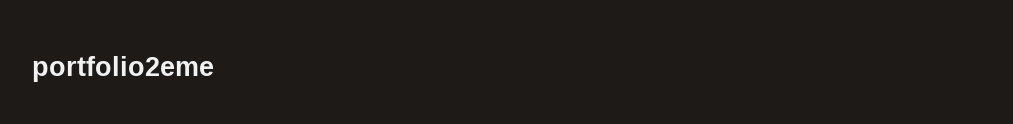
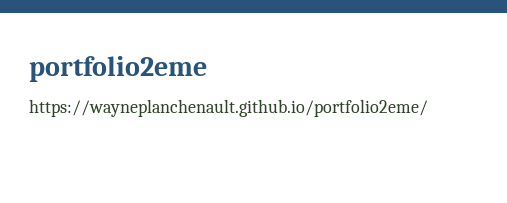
(214, 69) none -> [29,99,428,117] // https://wayneplanchenault.github.io/portfolio2eme/

